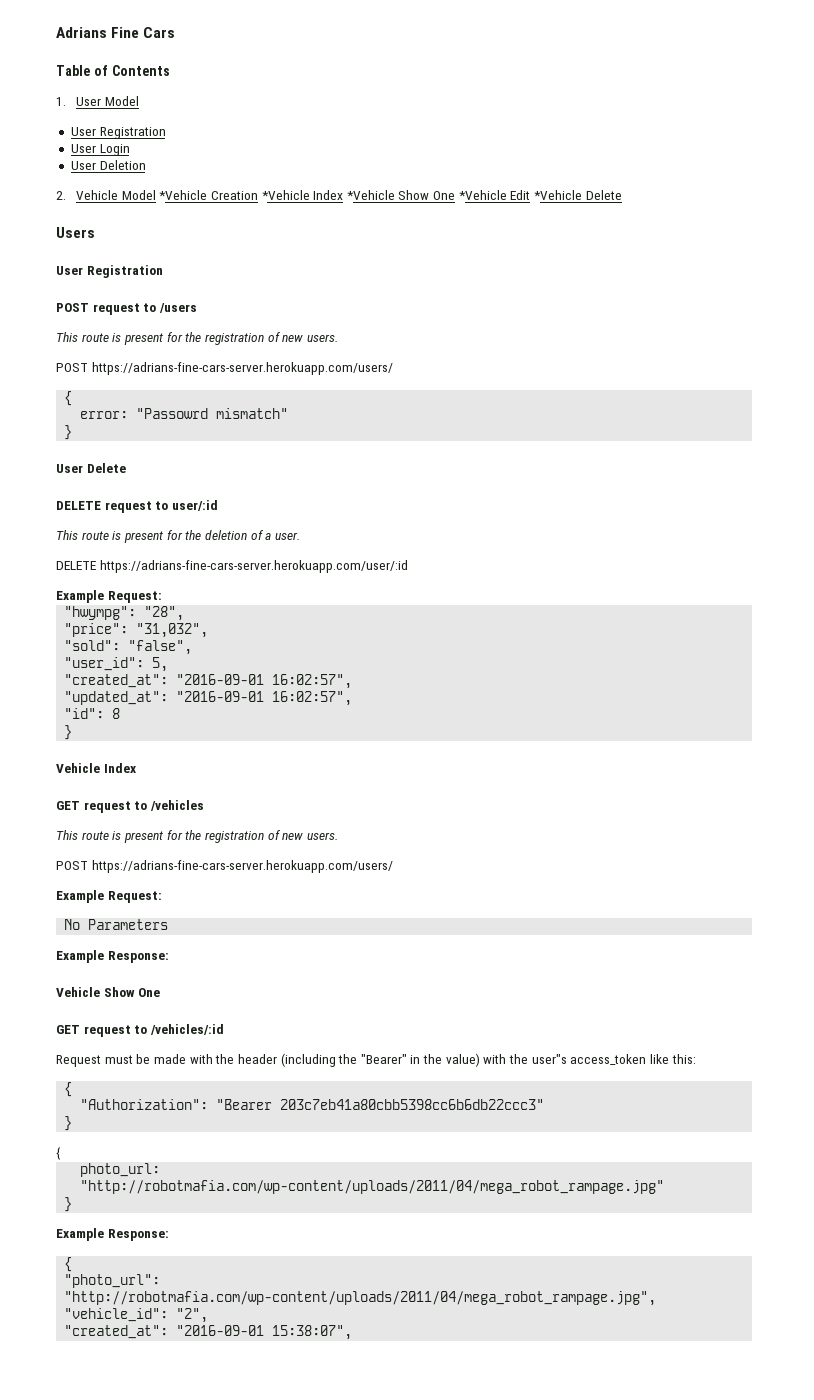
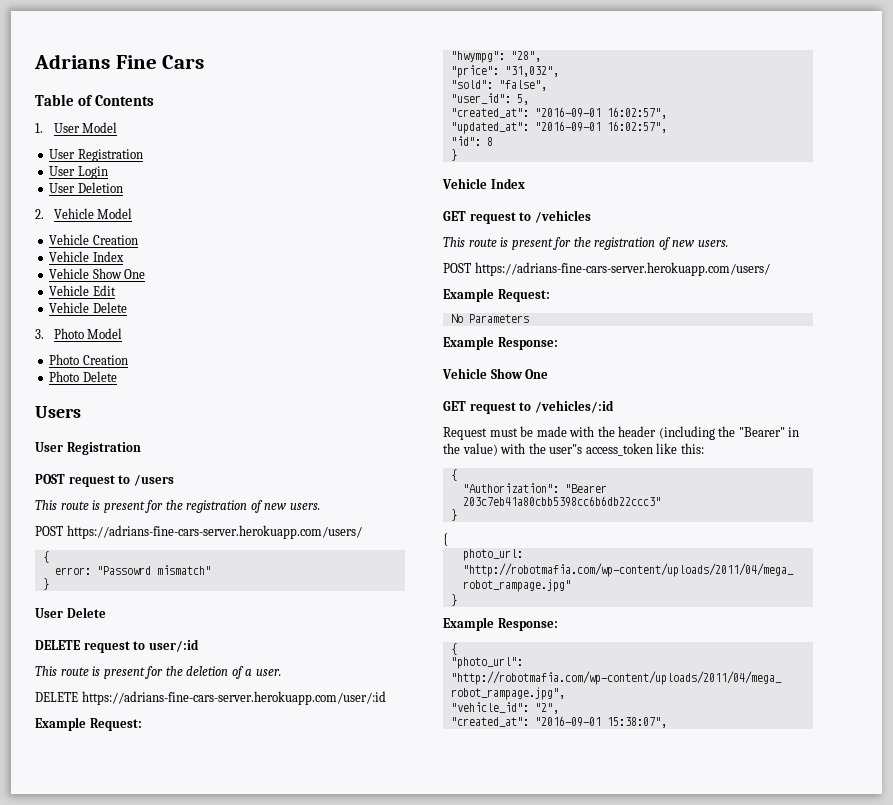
[159,190,507,200] *Vehicle Creation *Vehicle Index *Vehicle Show One *Vehicle -> [49,234,138,245] [49,251,124,262] [49,268,146,279] [49,285,90,296] // Vehicle Creation // Vehicle Index // Vehicle Show One // Vehicle
[534,190,583,200] *Vehicle -> [49,302,127,313] [35,328,123,339] [49,354,128,365] [49,371,80,382] // Vehicle Delete // 3. Photo Model // Photo Creation // Photo

